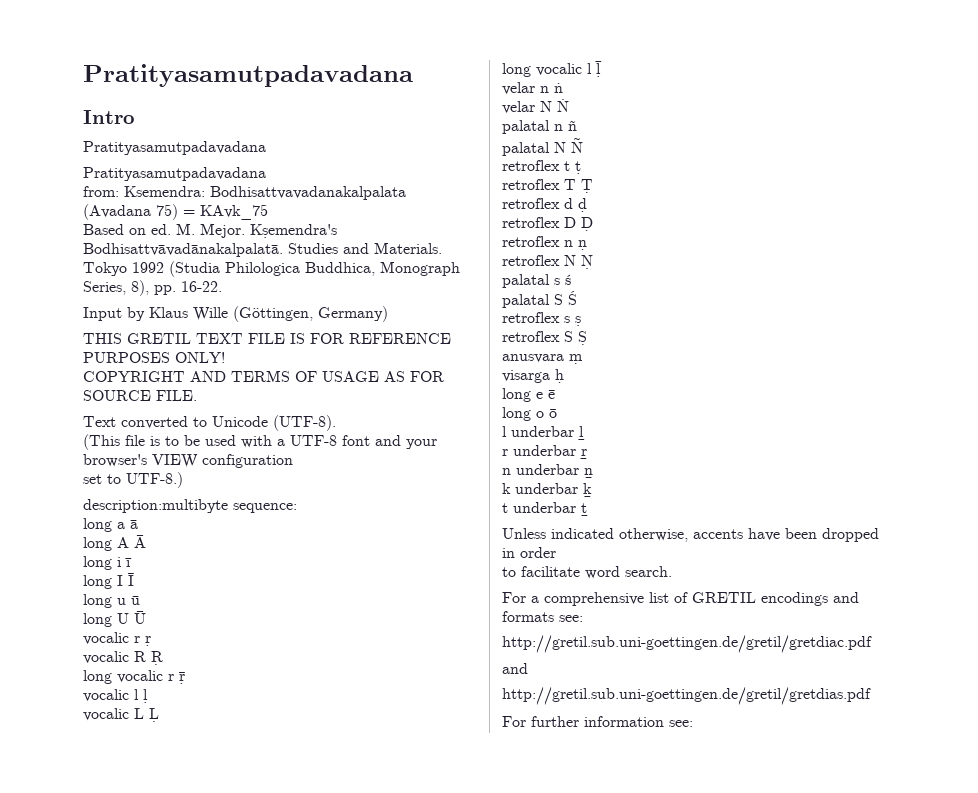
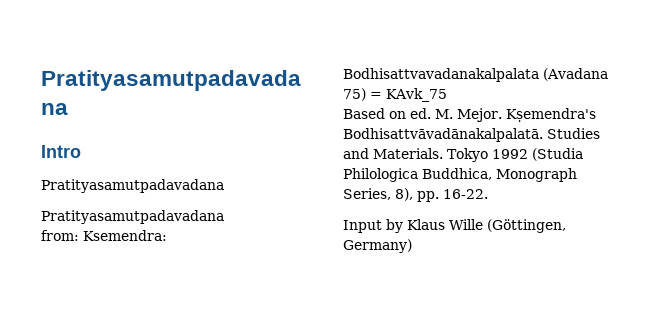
[83,333,451,344] [83,352,225,363] [83,370,444,382] [83,390,197,401] [83,415,336,431] [83,434,437,450] [83,454,293,468] [83,472,183,488] [83,499,297,513] [83,518,138,532] [83,535,146,551] [83,556,132,570] [83,573,134,589] [83,594,140,608] [83,611,146,627] [83,632,151,646] [83,651,163,665] [83,670,185,684] [83,689,148,703] [83,708,159,722] [502,61,602,77] [502,82,563,95] [502,99,569,114] [502,120,577,134] [502,137,583,156] [502,160,581,174] [502,179,593,193] [502,198,587,212] [502,217,593,231] [502,236,587,250] [502,255,593,269] [502,274,571,288] [502,291,577,308] [502,312,581,326] [502,331,587,345] [502,354,583,364] [502,369,564,383] [502,388,555,402] [502,407,557,421] [502,426,585,440] [502,445,587,459] [502,464,593,478] [502,483,592,497] [502,502,588,516] [502,528,879,542] [502,547,556,558] [502,566,672,579] [502,592,859,606] [502,611,583,622] [502,635,872,653] [502,663,528,674] [502,687,871,705] [502,716,693,727] // THIS GRETIL TEXT FILE IS FOR REFERENCE PURPOSES ONLY! // COPYRIGHT AND TERMS OF USAGE AS FOR SOURCE FILE. // Text converted to Unicode (UTF-8). // (This file is to be used with a UTF-8 font and your browser's VIEW configuration // set to UTF-8.) // description:multibyte sequence: // long a ā // long A Ā // long i ī // long I Ī // long u ū // long U Ū // vocalic r ṛ // vocalic R Ṛ // long vocalic r ṝ // vocalic l ḷ // vocalic L Ḷ // long vocalic l ḹ // velar n ṅ // velar N Ṅ // palatal n ñ // palatal N Ñ // retroflex t ṭ // retroflex T Ṭ // retroflex d ḍ // retroflex D Ḍ // retroflex n ṇ // retroflex N Ṇ // palatal s ś // palatal S Ś // retroflex s ṣ // retroflex S Ṣ // anusvara ṃ // visarga ḥ // long e ē // long o ō // l underbar ḻ // r underbar ṟ // n underbar ṉ // k underbar ḵ // t underbar ṯ // Unless indicated otherwise, accents have been dropped in order // to facilitate word search. // For a comprehensive list of GRETIL encodings and formats see: // http://gretil.sub.uni-goettingen.de/gretil/gretdiac.pdf // and // http://gretil.sub.uni-goettingen.de/gretil/gretdias.pdf // For further information see: -> (412, 246) none

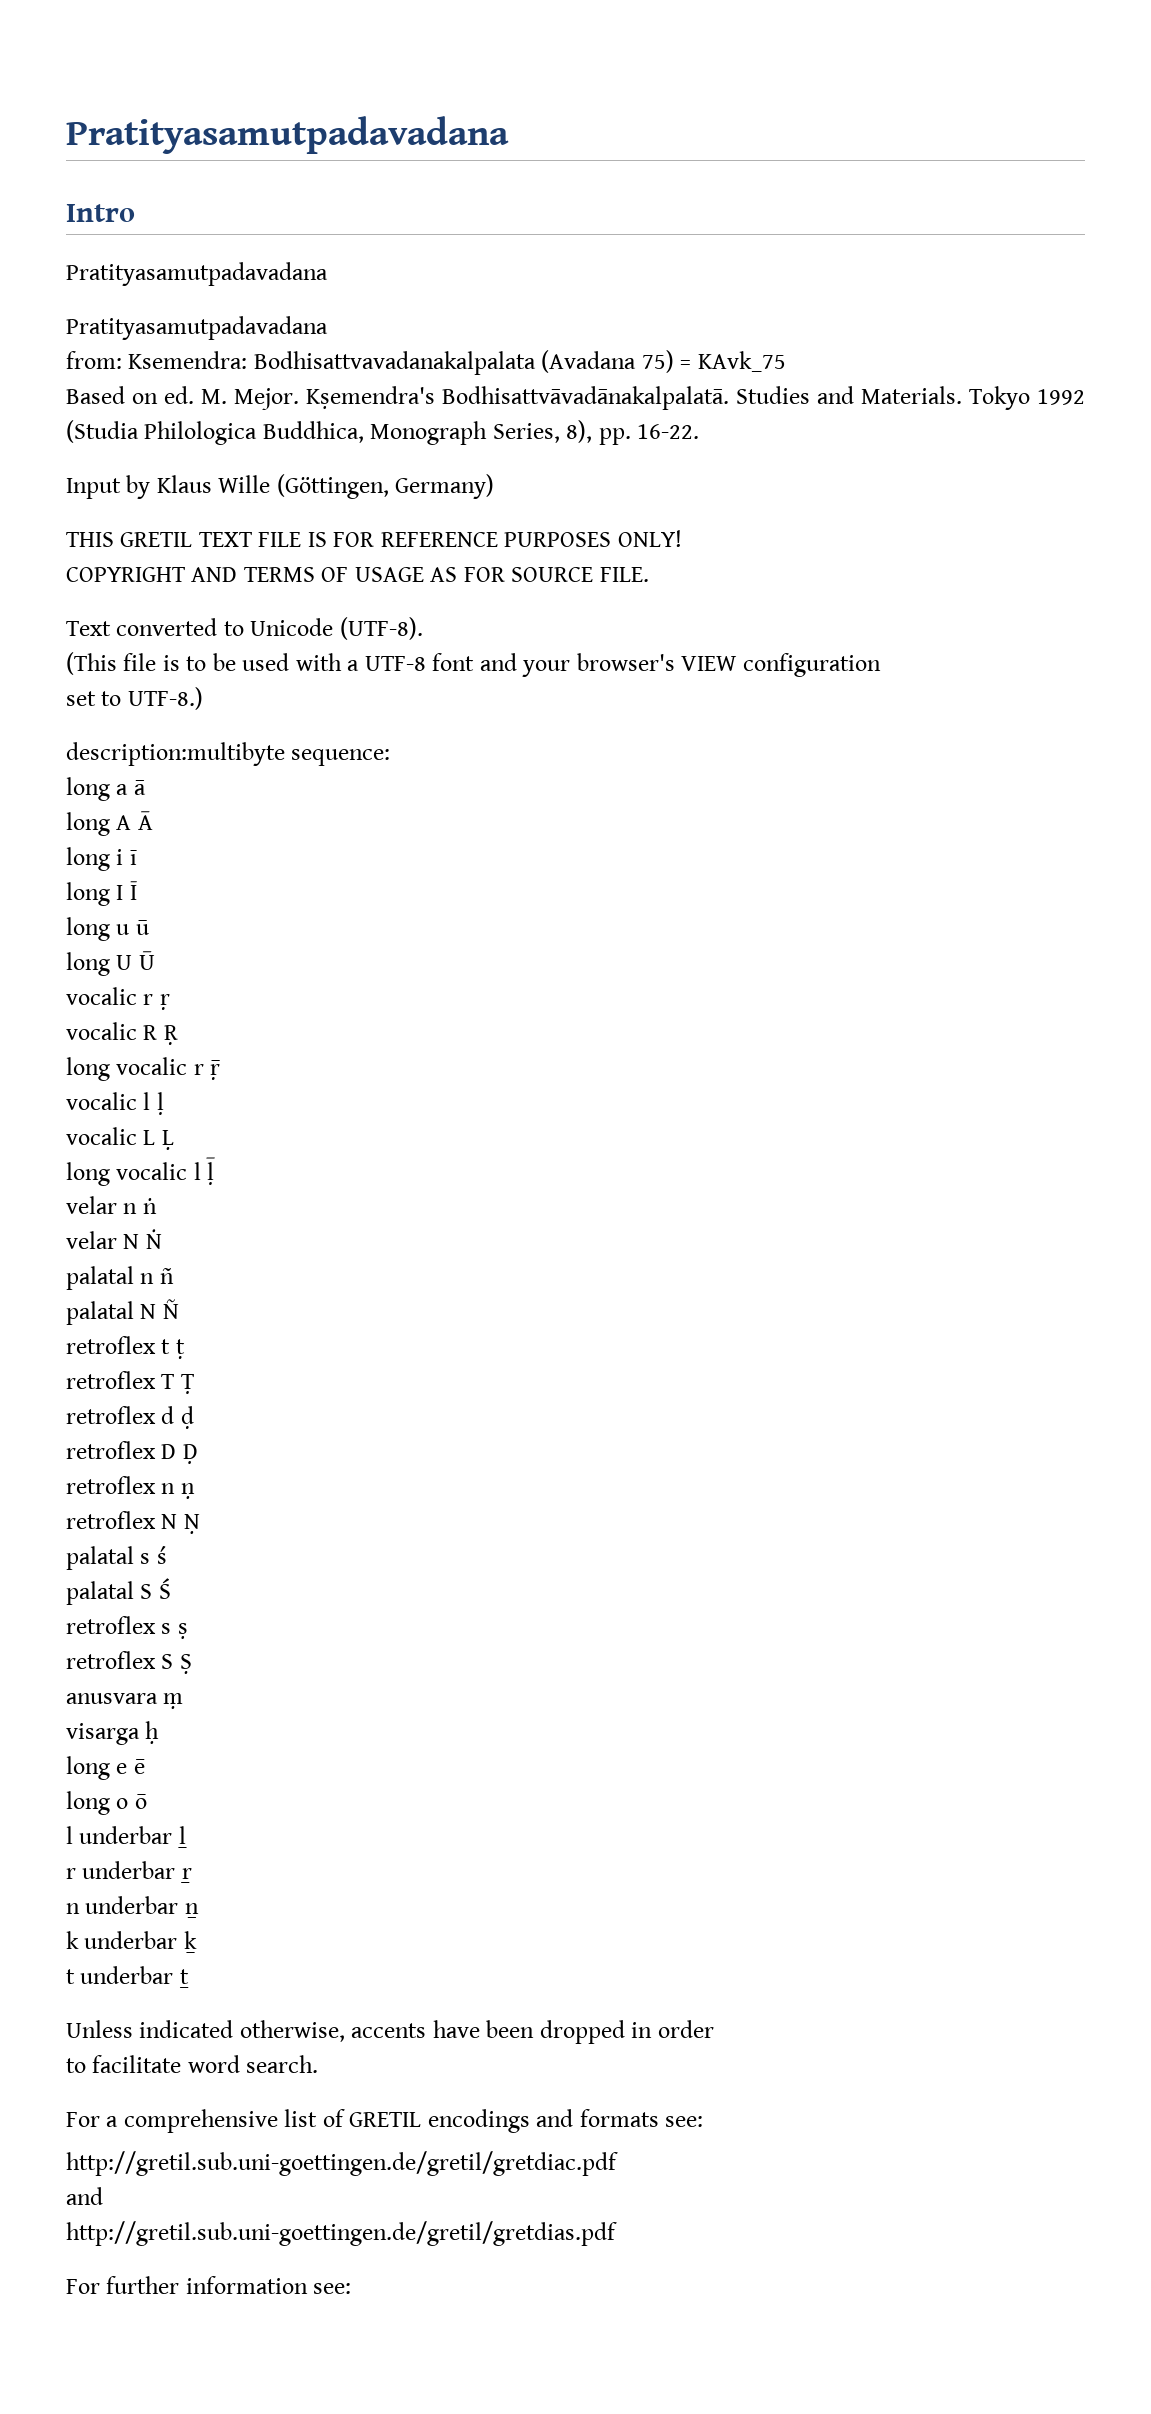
(412, 246) none -> [66,530,682,547] [66,567,649,582] [66,617,423,640] [66,652,881,677] [66,687,203,710] [66,742,391,766] [66,777,146,801] [66,811,153,836] [66,847,137,871] [66,881,137,906] [66,917,149,941] [66,951,155,976] [66,987,170,1010] [66,1022,178,1045] [66,1057,221,1081] [66,1092,164,1115] [66,1127,174,1150] [66,1157,216,1186] [66,1196,157,1214] [66,1229,162,1249] [66,1266,174,1290] [66,1299,179,1325] [66,1336,185,1359] [66,1371,194,1394] [66,1406,194,1429] [66,1441,198,1464] [66,1476,195,1499] [66,1511,200,1534] [66,1546,167,1570] [66,1578,171,1605] [66,1616,188,1639] [66,1651,192,1674] [66,1693,184,1709] [66,1721,160,1745] [66,1756,145,1780] [66,1791,147,1815] [66,1826,187,1848] [66,1861,192,1883] [66,1896,199,1918] [66,1931,197,1953] [66,1966,189,1988] [66,2020,714,2044] [66,2055,319,2073] [66,2109,704,2133] [66,2151,618,2176] [66,2187,103,2205] [66,2221,617,2246] [66,2276,352,2294] // THIS GRETIL TEXT FILE IS FOR REFERENCE PURPOSES ONLY! // COPYRIGHT AND TERMS OF USAGE AS FOR SOURCE FILE. // Text converted to Unicode (UTF-8). // (This file is to be used with a UTF-8 font and your browser's VIEW configuration // set to UTF-8.) // description:multibyte sequence: // long a ā // long A Ā // long i ī // long I Ī // long u ū // long U Ū // vocalic r ṛ // vocalic R Ṛ // long vocalic r ṝ // vocalic l ḷ // vocalic L Ḷ // long vocalic l ḹ // velar n ṅ // velar N Ṅ // palatal n ñ // palatal N Ñ // retroflex t ṭ // retroflex T Ṭ // retroflex d ḍ // retroflex D Ḍ // retroflex n ṇ // retroflex N Ṇ // palatal s ś // palatal S Ś // retroflex s ṣ // retroflex S Ṣ // anusvara ṃ // visarga ḥ // long e ē // long o ō // l underbar ḻ // r underbar ṟ // n underbar ṉ // k underbar ḵ // t underbar ṯ // Unless indicated otherwise, accents have been dropped in order // to facilitate word search. // For a comprehensive list of GRETIL encodings and formats see: // http://gretil.sub.uni-goettingen.de/gretil/gretdiac.pdf // and // http://gretil.sub.uni-goettingen.de/gretil/gretdias.pdf // For further information see:

